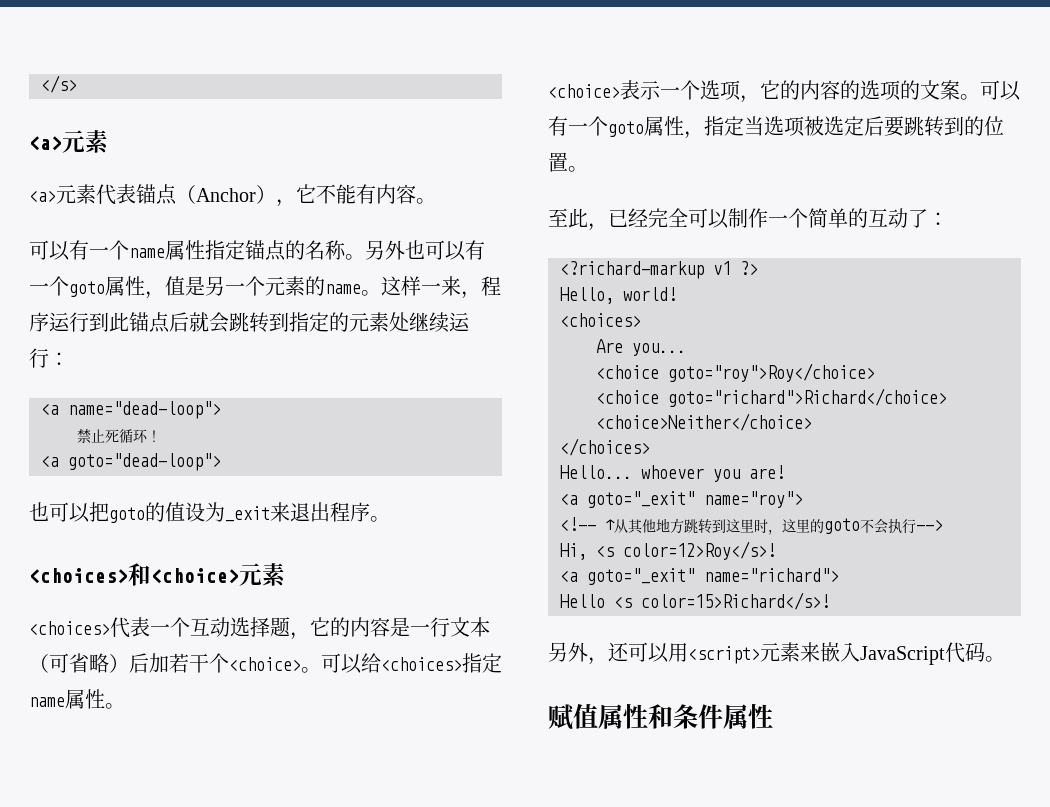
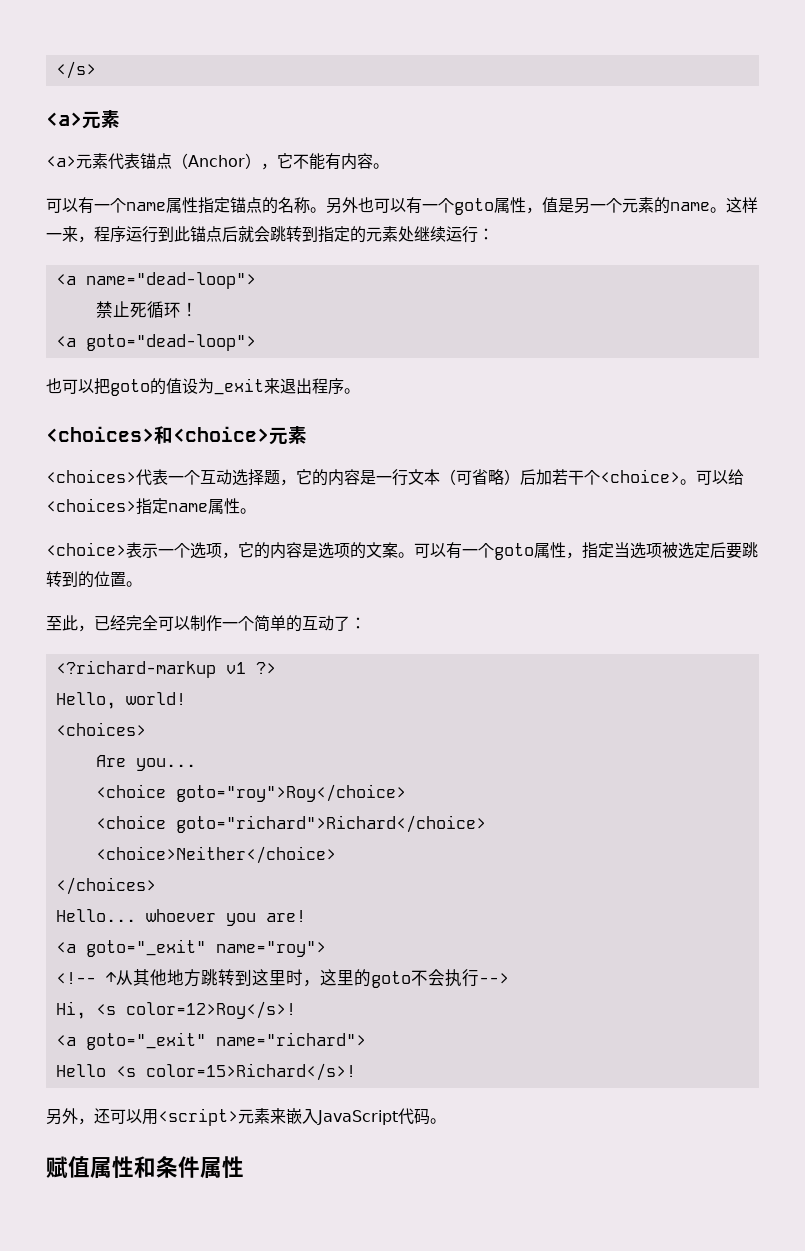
[840,80,860,100] 的 -> [302,543,318,558] 是

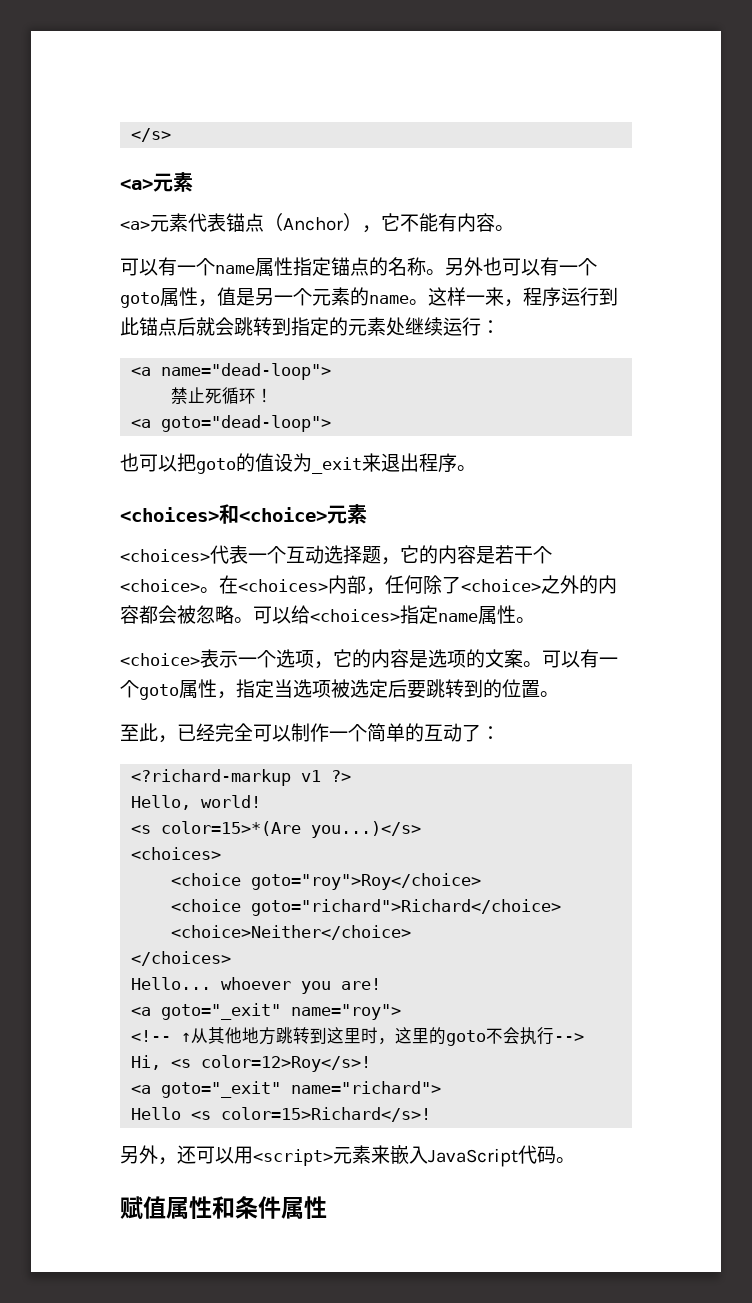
[376,469,680,486] 一行文本（可省略）后加若干个<choice> -> [495,545,552,564] [120,575,617,595] [120,605,234,624] 若干个<choice>。在<choices>内部，任何除了<choice>之外的内容都会被忽略
[55,722,146,736] [95,755,196,771] // <choices> // Are you... -> [131,821,422,838] [131,847,222,860] // <s color=15>*(Are you...)</s> // <choices>

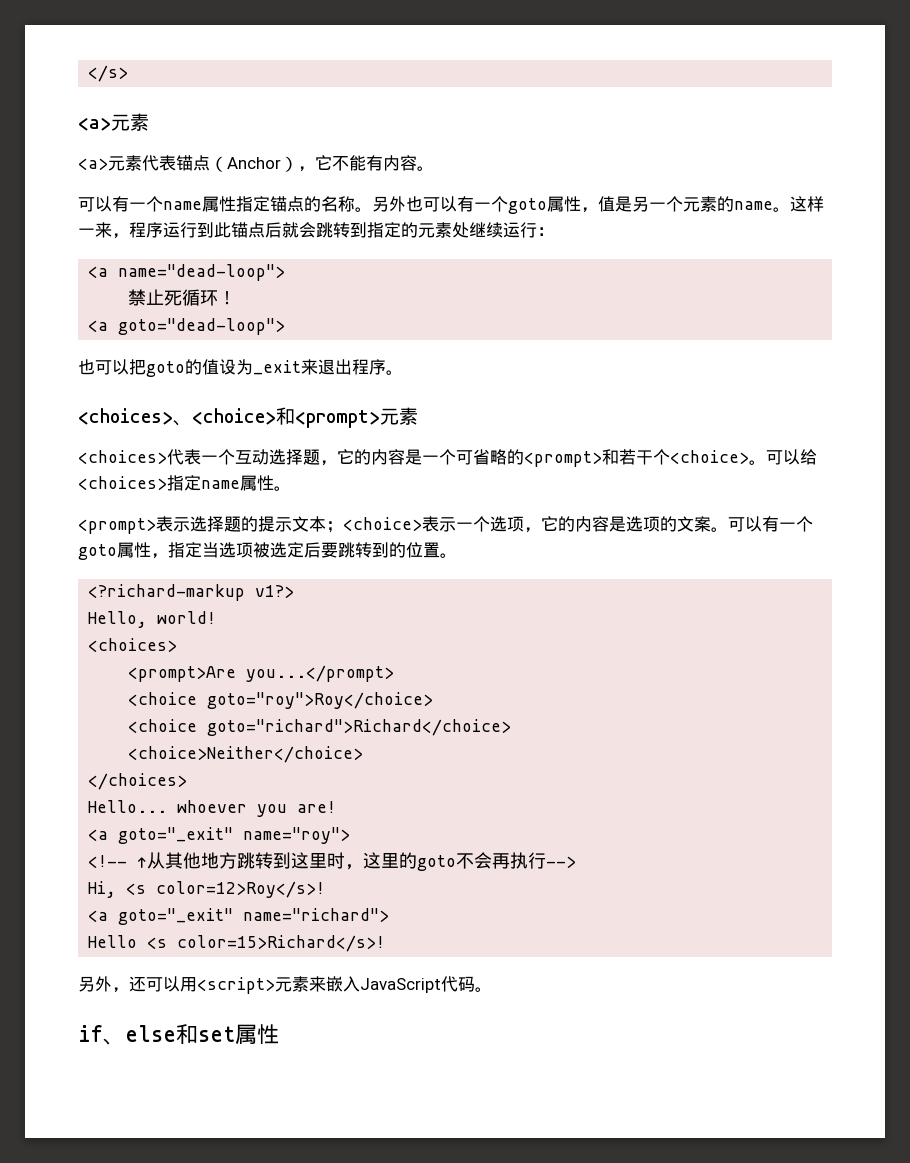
[219,504,327,524] 和<choice> -> [173,407,380,428] 、<choice>和<prompt>
[495,545,552,564] [120,575,617,595] [120,605,234,624] 若干个<choice>。在<choices>内部，任何除了<choice>之外的内容都会被忽略 -> [422,449,749,467] 一个可省略的<prompt>和若干个<choice>
(535, 620) none -> [78,516,343,534] <prompt>表示选择题的提示文本；
[120,723,500,743] // 至此，已经完全可以制作一个简单的互动了： -> (457, 555) none
[301,770,352,782] v1 ?> -> [255,585,295,598] v1?>
[131,821,422,838] [131,847,222,860] <s color=15>*(Are you...)</s> // <choices> -> [88,638,178,652] [128,665,395,682] <choices> // <prompt>Are you...</prompt>
(521, 1035) none -> [492,853,511,869] 再
[120,1196,281,1219] 赋值属性和条件 -> [78,1024,235,1045] if、else和set

